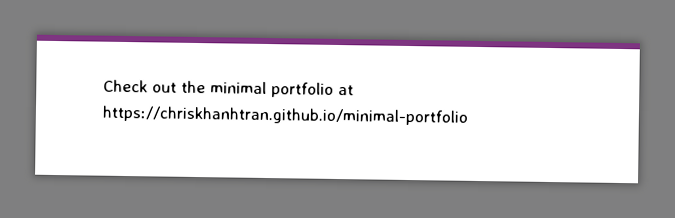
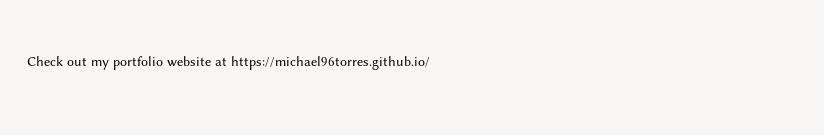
[181,80,354,98] [102,105,468,126] the minimal portfolio at https://chriskhanhtran.github.io/minimal-portfolio -> [91,56,430,70] my portfolio website at https://michael96torres.github.io/

